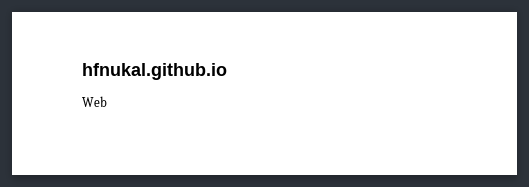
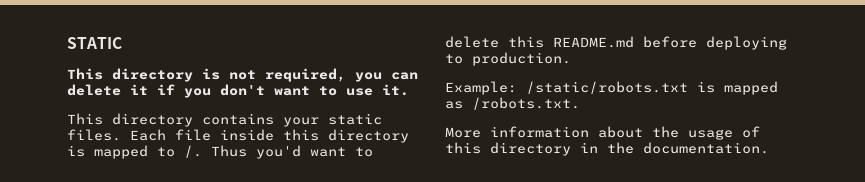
[82,63,227,80] [82,96,107,107] hfnukal.github.io // Web -> [67,37,122,49] [67,68,418,82] [67,84,409,98] [67,113,382,127] [67,129,409,143] [67,145,373,159] [445,36,787,50] [445,52,571,66] [445,81,778,95] [445,97,580,110] [445,126,760,140] [445,142,769,156] STATIC // This directory is not required, you can delete it if you don't want to use it. // This directory contains your static files. Each file inside this directory is mapped to /. Thus you'd want to delete this README.md before deploying to production. // Example: /static/robots.txt is mapped as /robots.txt. // More information about the usage of this directory in the documentation.

